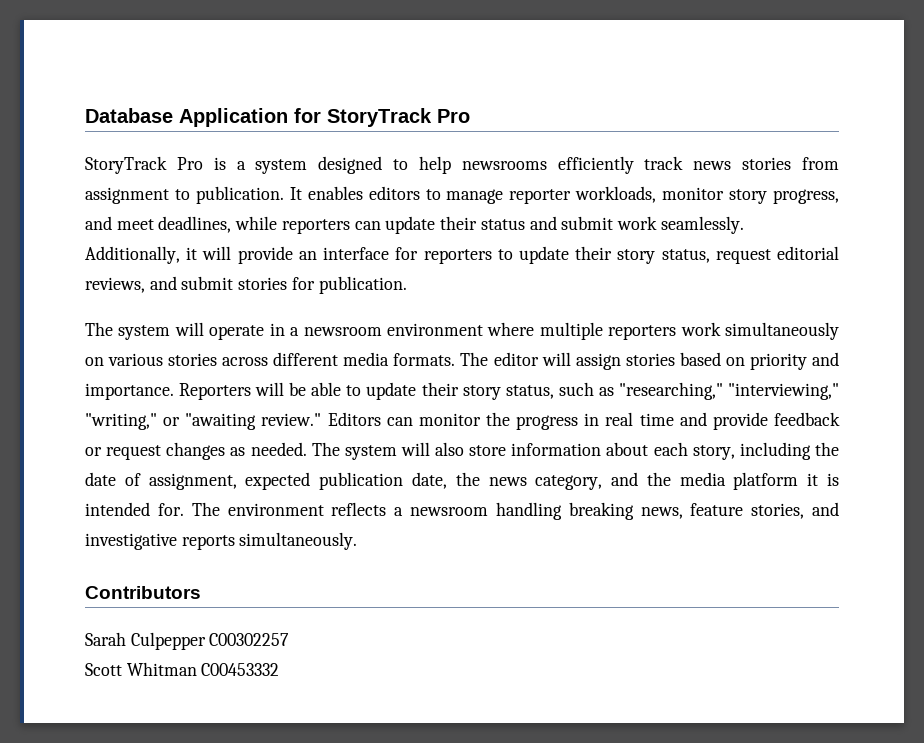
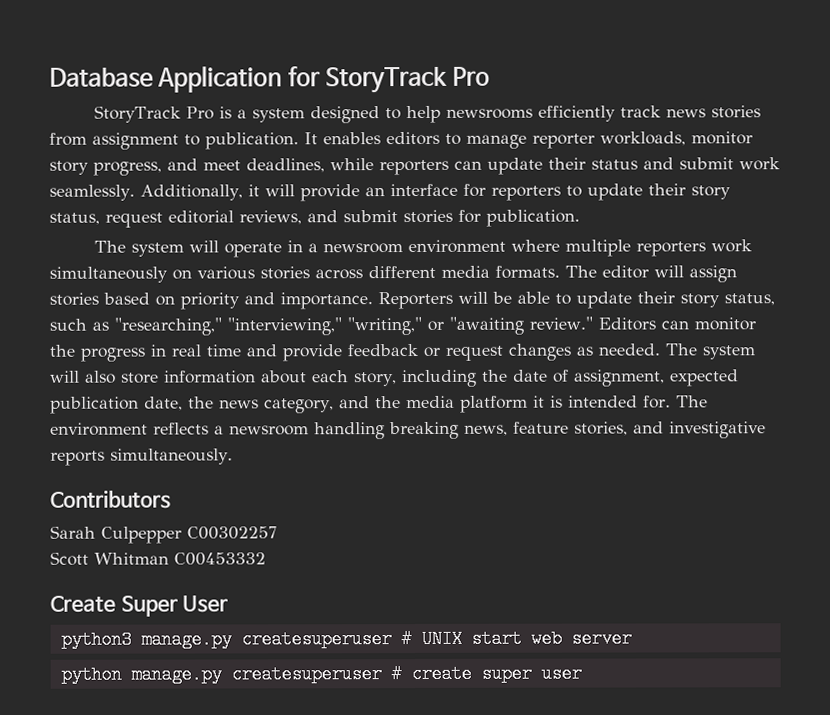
(280, 669) none -> [50,595,229,617] [60,629,632,649] [60,664,582,684] // Create Super User // python3 manage.py createsuperuser # UNIX start web server // python manage.py createsuperuser # create super user

